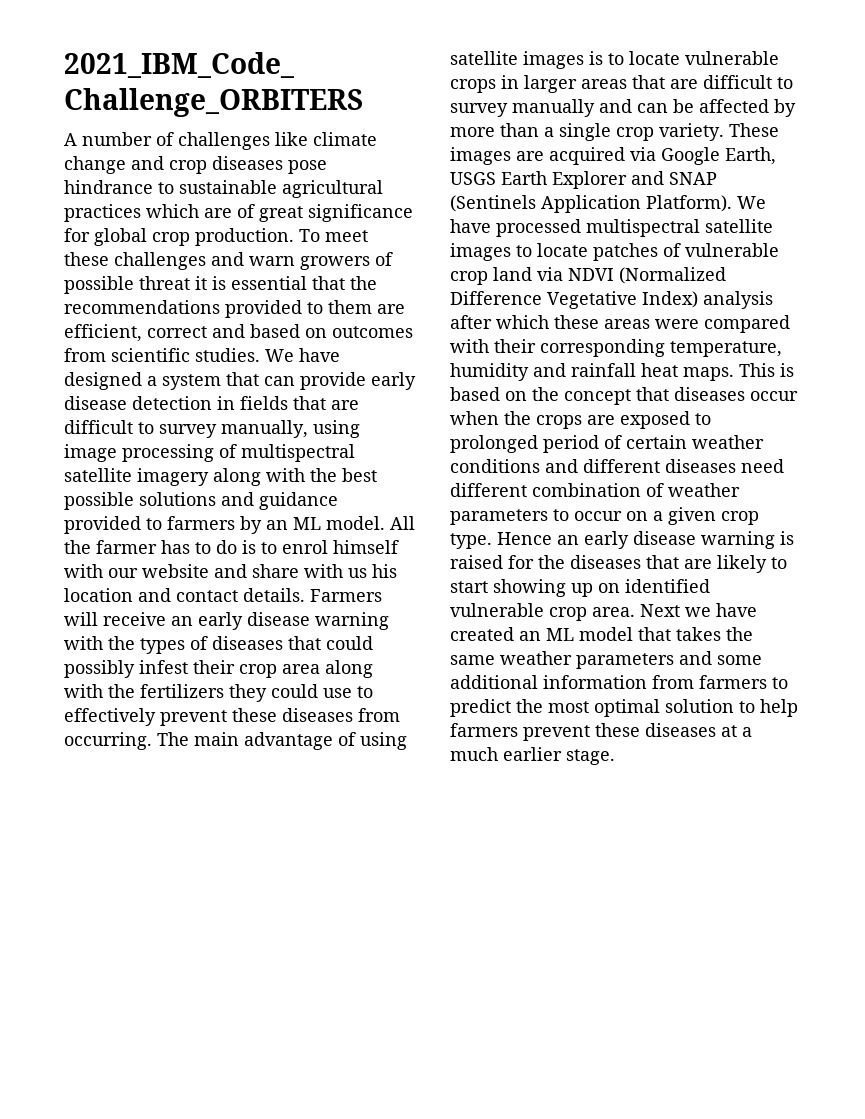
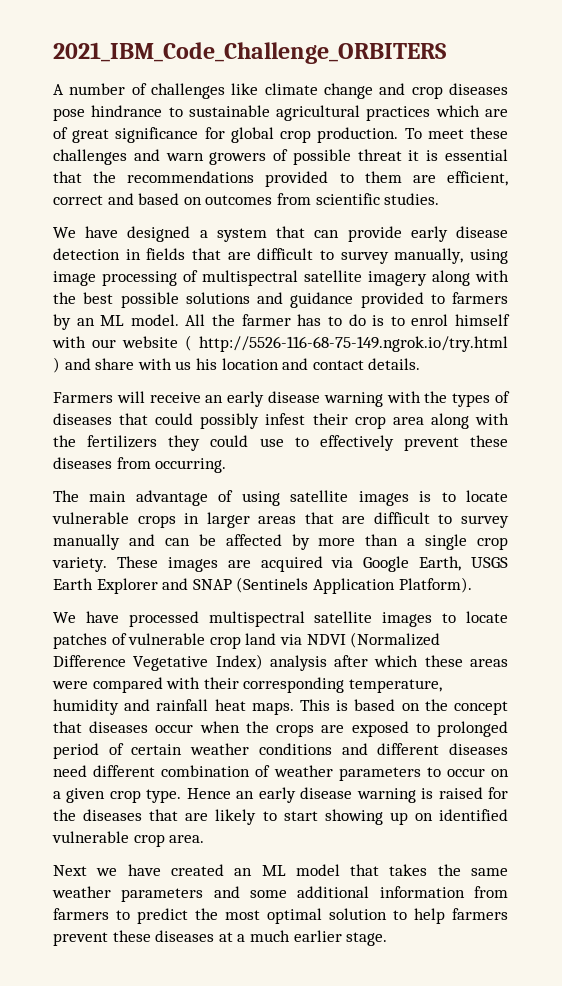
(260, 355) none -> (440, 199) //
(209, 571) none -> [185,335,508,352] [53,357,60,373] ( http://5526-116-68-75-149.ngrok.io/try.html )
(305, 595) none -> (421, 364) //
(152, 741) none -> (227, 465) //
(732, 203) none -> (472, 585) //
(635, 612) none -> (205, 839) //

